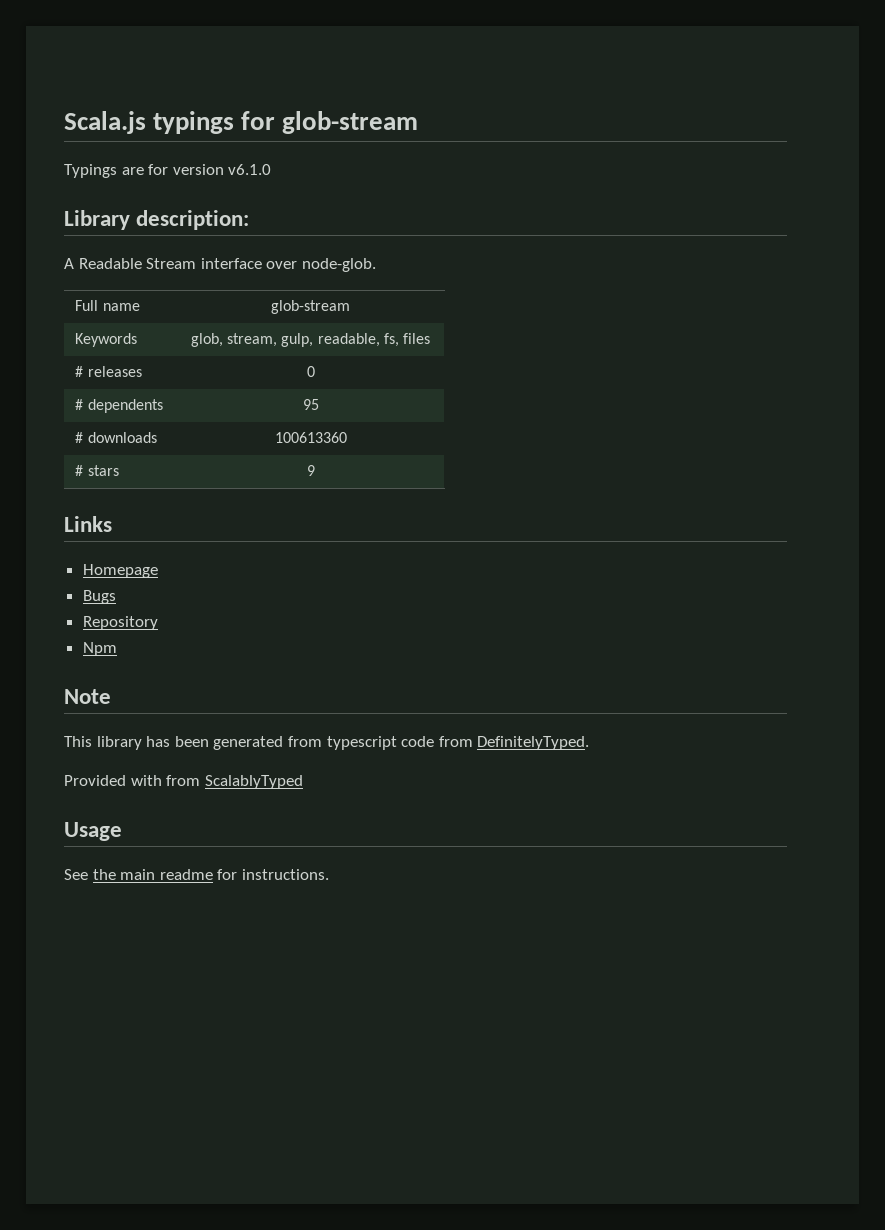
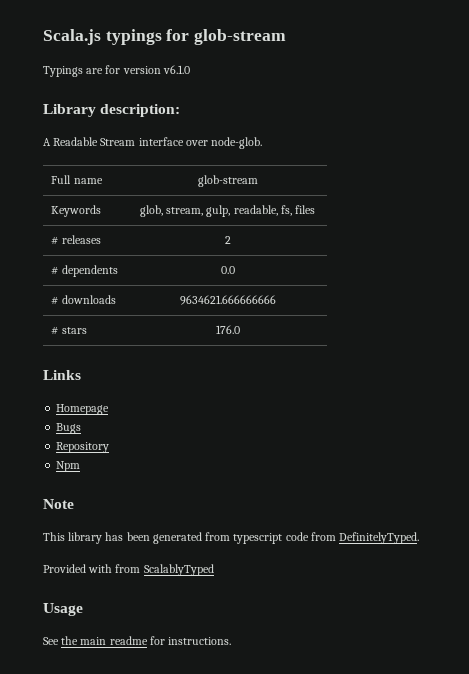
[306,366,315,377] 0 -> [224,236,231,244] 2
[302,399,319,410] 95 -> [220,266,235,274] 0.0
[274,432,347,443] 100613360 -> [179,295,276,305] 9634621.666666666
[306,465,315,476] 9 -> [215,325,240,334] 176.0

